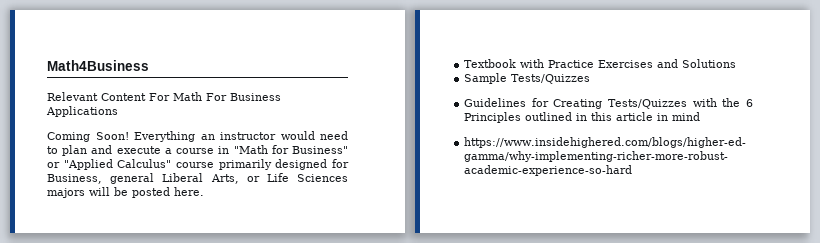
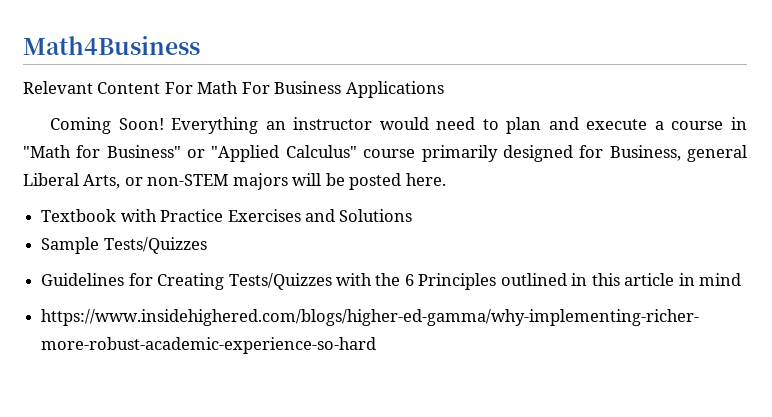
[266,173,348,182] Life Sciences -> [147,174,229,186] non-STEM

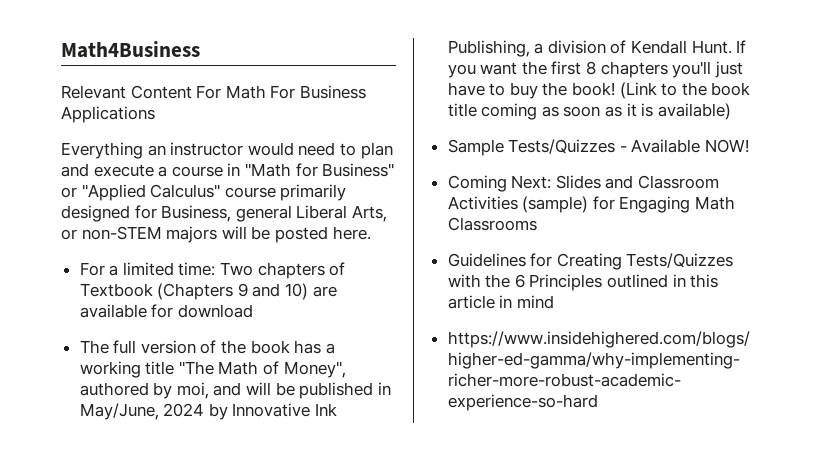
[50,117,164,134] Coming Soon! -> (155, 114) none
[41,209,413,222] [41,237,207,254] Textbook with Practice Exercises and Solutions // Sample Tests/Quizzes -> [79,262,346,279] [79,283,337,300] [79,304,253,318] [79,340,335,354] [79,361,346,378] [79,382,391,399] [79,403,338,420] [447,40,747,57] [447,61,743,78] [447,82,751,99] [447,103,731,120] [447,139,750,156] [447,175,720,192] [447,196,736,213] [447,217,537,231] For a limited time: Two chapters of Textbook (Chapters 9 and 10) are available for download // The full version of the book has a working title "The Math of Money", authored by moi, and will be published in May/June, 2024 by Innovative Ink Publishing, a division of Kendall Hunt. If you want the first 8 chapters you'll just have to buy the book! (Link to the book title coming as soon as it is available) // Sample Tests/Quizzes - Available NOW! // Coming Next: Slides and Classroom Activities (sample) for Engaging Math Classrooms

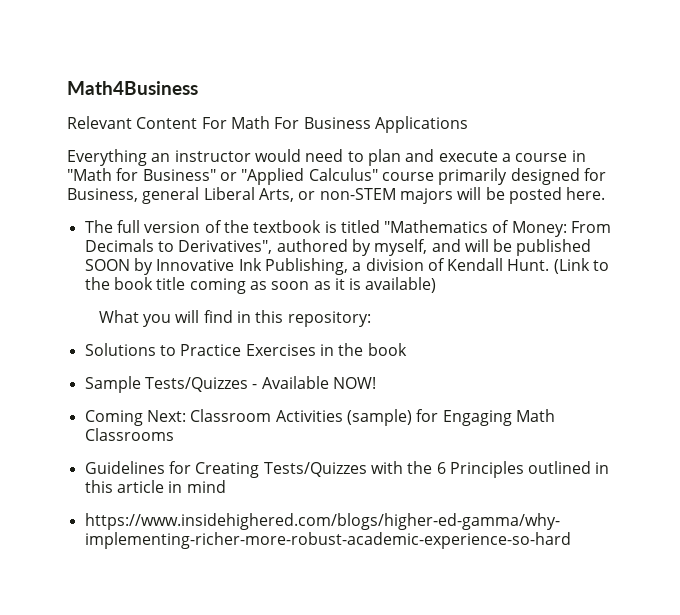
[79,262,346,279] [79,283,337,300] [79,304,253,318] // For a limited time: Two chapters of Textbook (Chapters 9 and 10) are available for download -> (606, 193) none
[250,340,335,354] [79,361,346,378] book has a working title "The Math of Money", -> [253,220,612,237] [84,239,273,254] textbook is titled "Mathematics of Money: From Decimals to Derivatives",
[176,382,209,399] moi, -> [374,239,428,256] myself,
[377,382,391,395] [79,403,205,420] in May/June, 2024 -> [84,259,130,271] SOON
[736,40,747,53] [447,61,743,78] [447,82,616,99] If you want the first 8 chapters you'll just have to buy the book! -> (550, 265) none
(731, 111) none -> [98,310,371,327] [84,343,407,356] // What you will find in this repository: // Solutions to Practice Exercises in the book
[555,175,634,189] Slides and -> (186, 416) none

